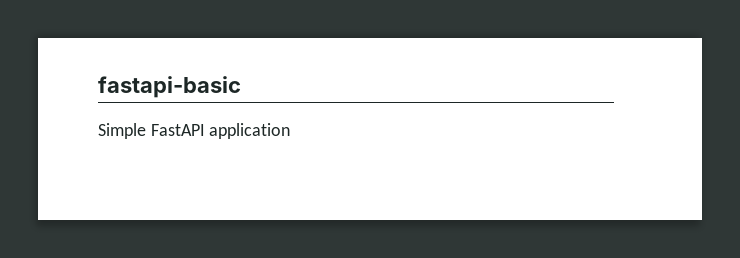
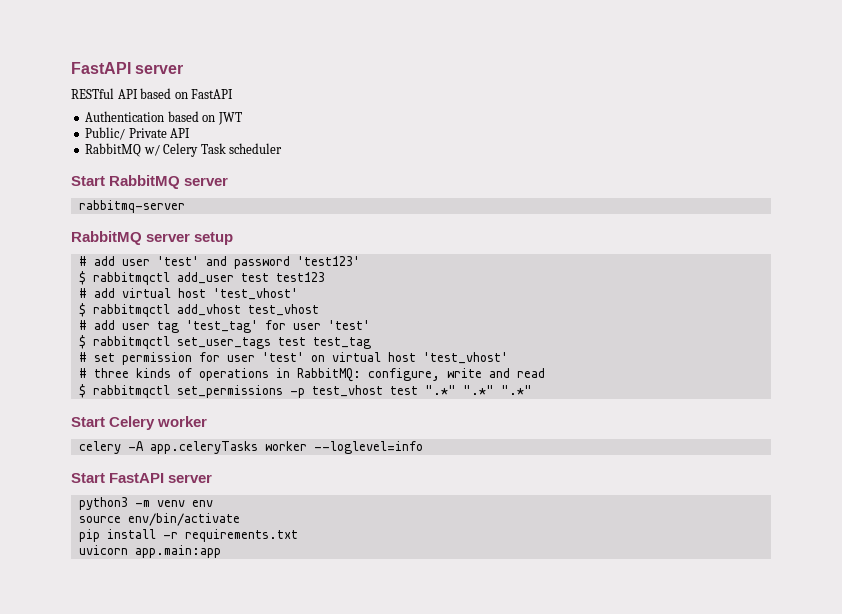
[98,76,241,98] [98,123,291,139] fastapi-basic // Simple FastAPI application -> [71,62,184,74] [71,88,234,99] [85,111,242,125] [85,127,191,140] [85,143,283,157] [71,175,229,189] [78,200,185,213] [71,231,234,245] [78,256,360,269] [78,271,325,285] [78,288,298,300] [78,303,319,317] [78,320,370,333] [78,335,371,349] [78,352,508,365] [78,368,545,382] [78,384,532,398] [71,416,208,430] [78,441,423,454] [71,473,213,483] [78,497,213,510] [78,513,240,526] [78,529,298,542] [78,545,221,558] FastAPI server // RESTful API based on FastAPI // Authentication based on JWT // Public/ Private API // RabbitMQ w/ Celery Task scheduler // Start RabbitMQ server // rabbitmq-server // RabbitMQ server setup // # add user 'test' and password 'test123' // $ rabbitmqctl add_user test test123 // # add virtual host 'test_vhost' // $ rabbitmqctl add_vhost test_vhost // # add user tag 'test_tag' for user 'test' // $ rabbitmqctl set_user_tags test test_tag // # set permission for user 'test' on virtual host 'test_vhost' // # three kinds of operations in RabbitMQ: configure, write and read // $ rabbitmqctl set_permissions -p test_vhost test ".*" ".*" ".*" // Start Celery worker // celery -A app.celeryTasks worker --loglevel=info // Start FastAPI server // python3 -m venv env // source env/bin/activate // pip install -r requirements.txt // uvicorn app.main:app

